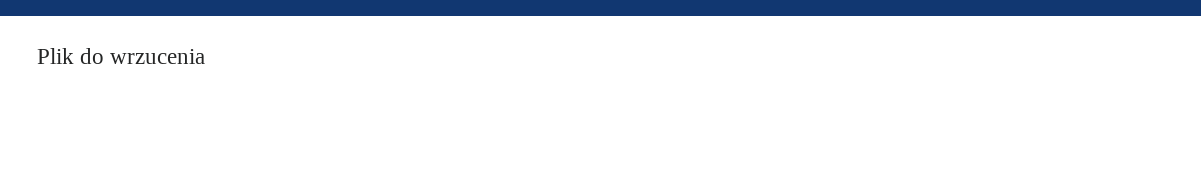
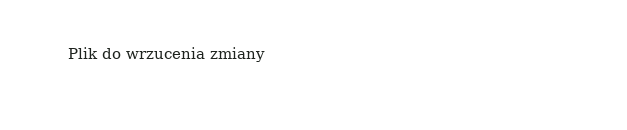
(206, 56) none -> [210,47,265,62] zmiany

